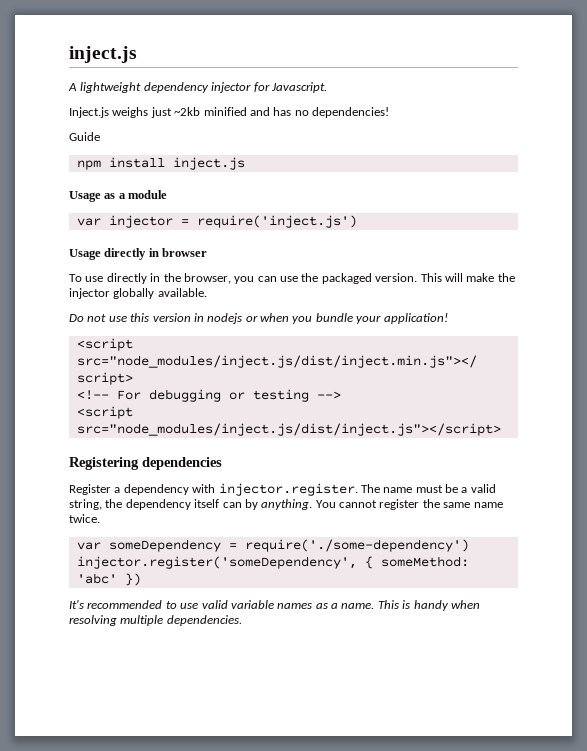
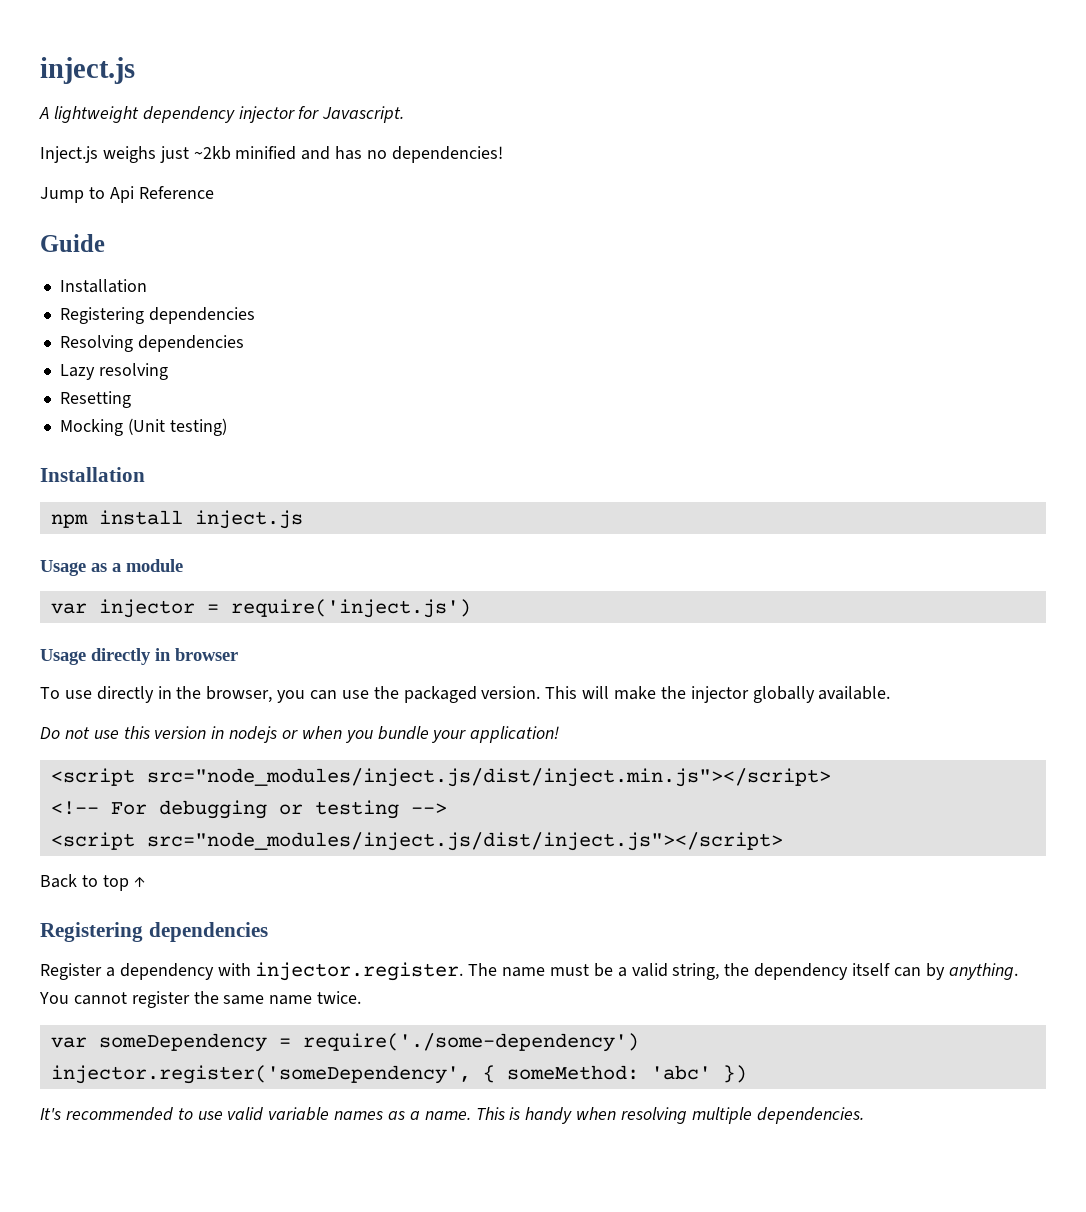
[69,132,100,141] Guide -> [40,186,214,203] [40,234,105,252] [59,279,147,293] [59,307,255,324] [59,335,244,352] [59,363,168,380] [59,391,131,408] [59,418,227,436] [40,467,145,482] Jump to Api Reference // Guide // Installation // Registering dependencies // Resolving dependencies // Lazy resolving // Resetting // Mocking (Unit testing) // Installation
(501, 429) none -> [40,874,145,891] // Back to top ↑

